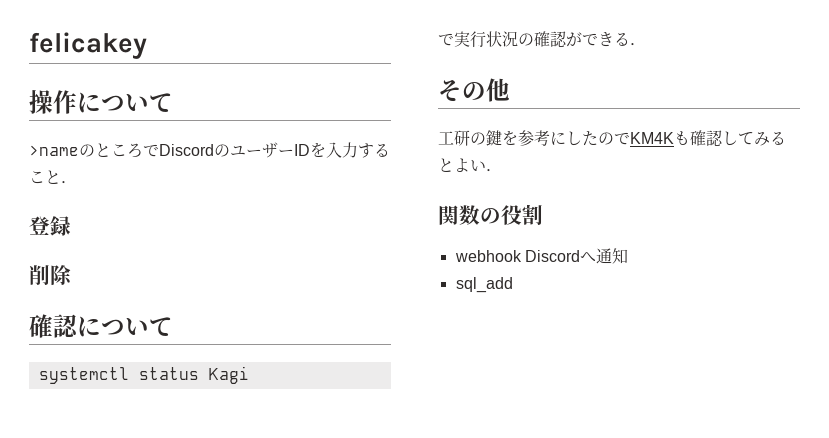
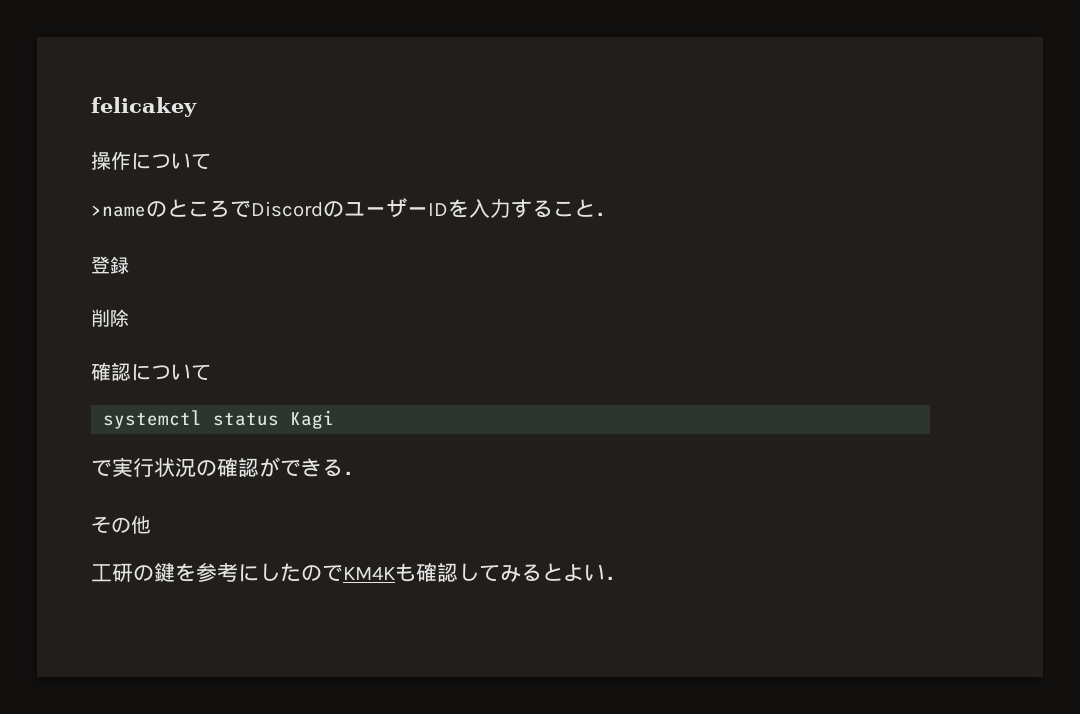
[438,204,543,225] [454,248,628,264] [455,277,513,293] // 関数の役割 // webhook Discordへ通知 // sql_add -> (626, 578) none

